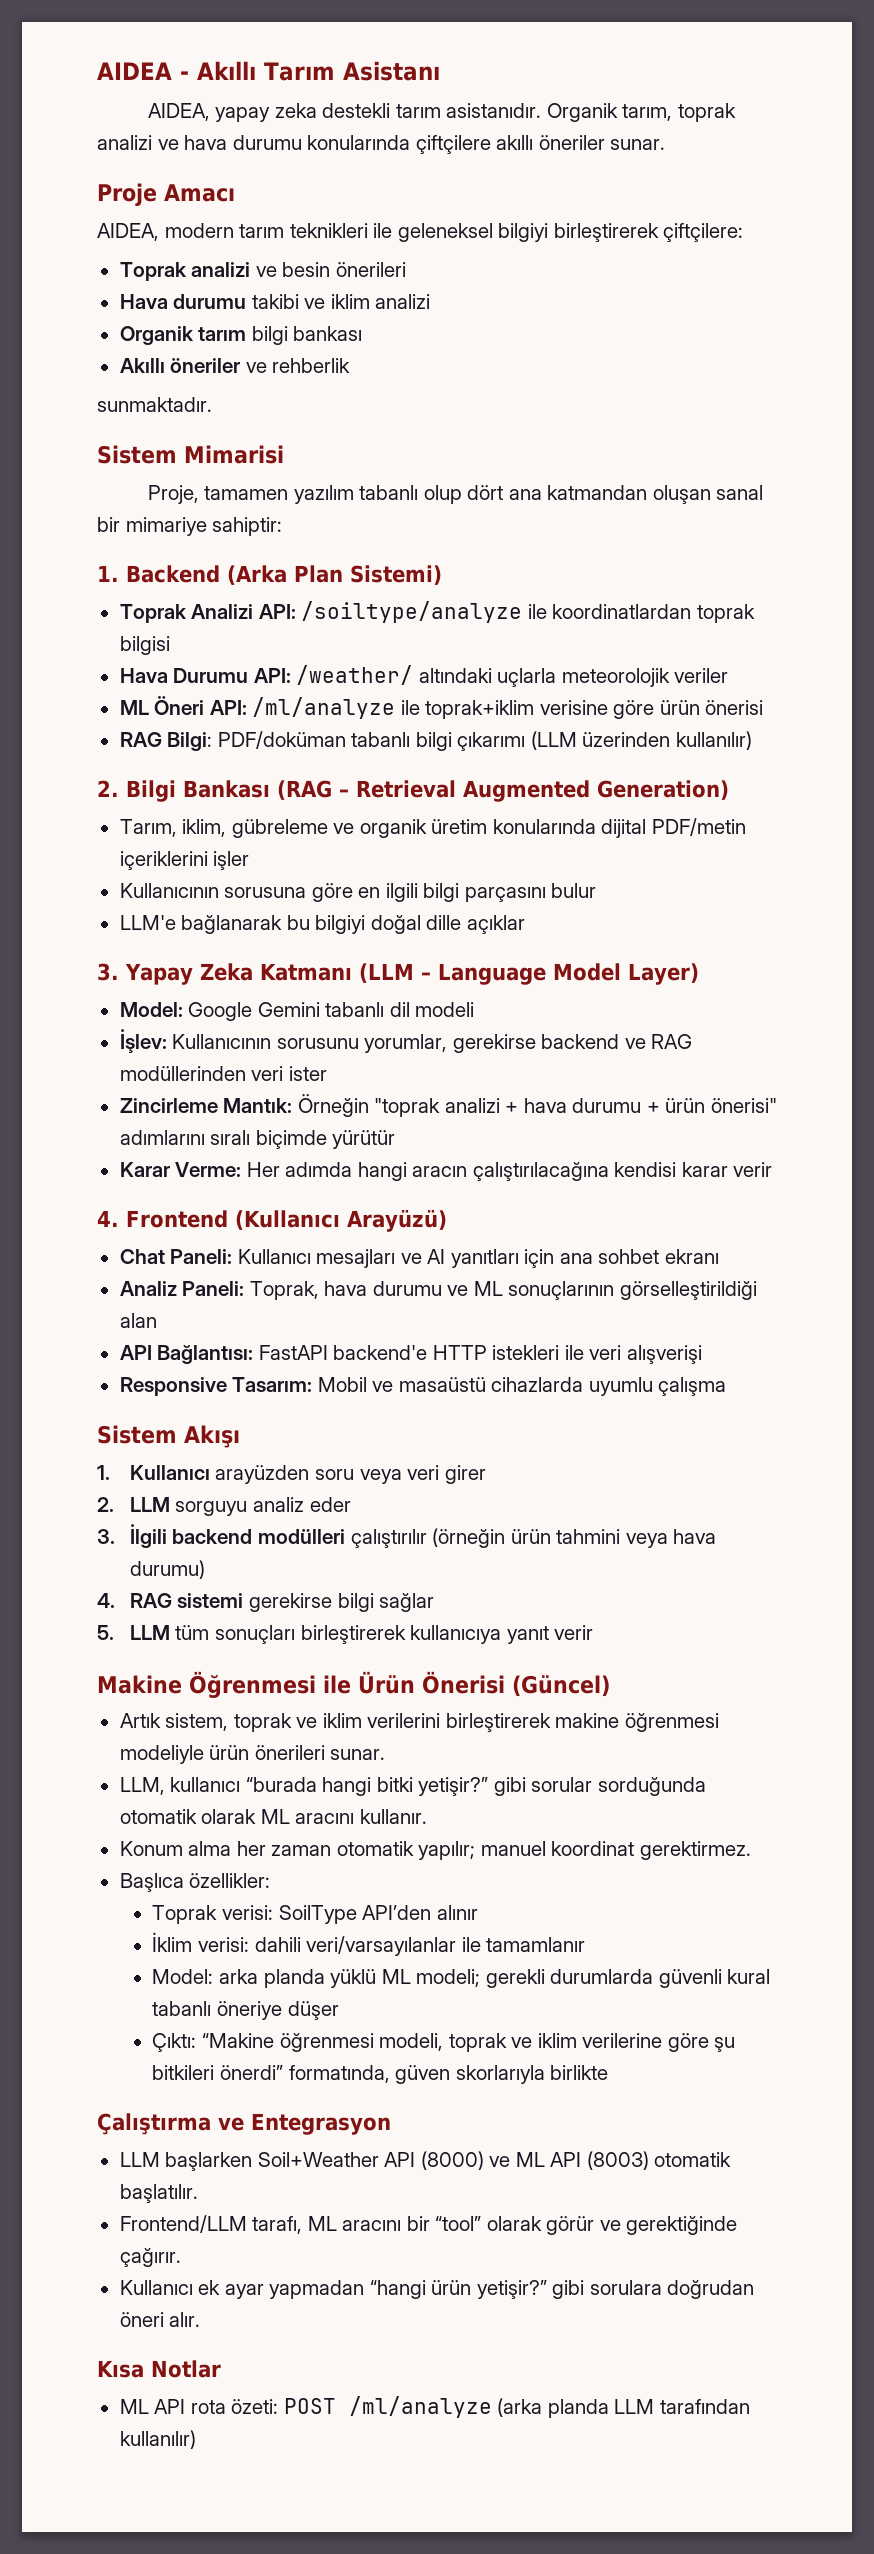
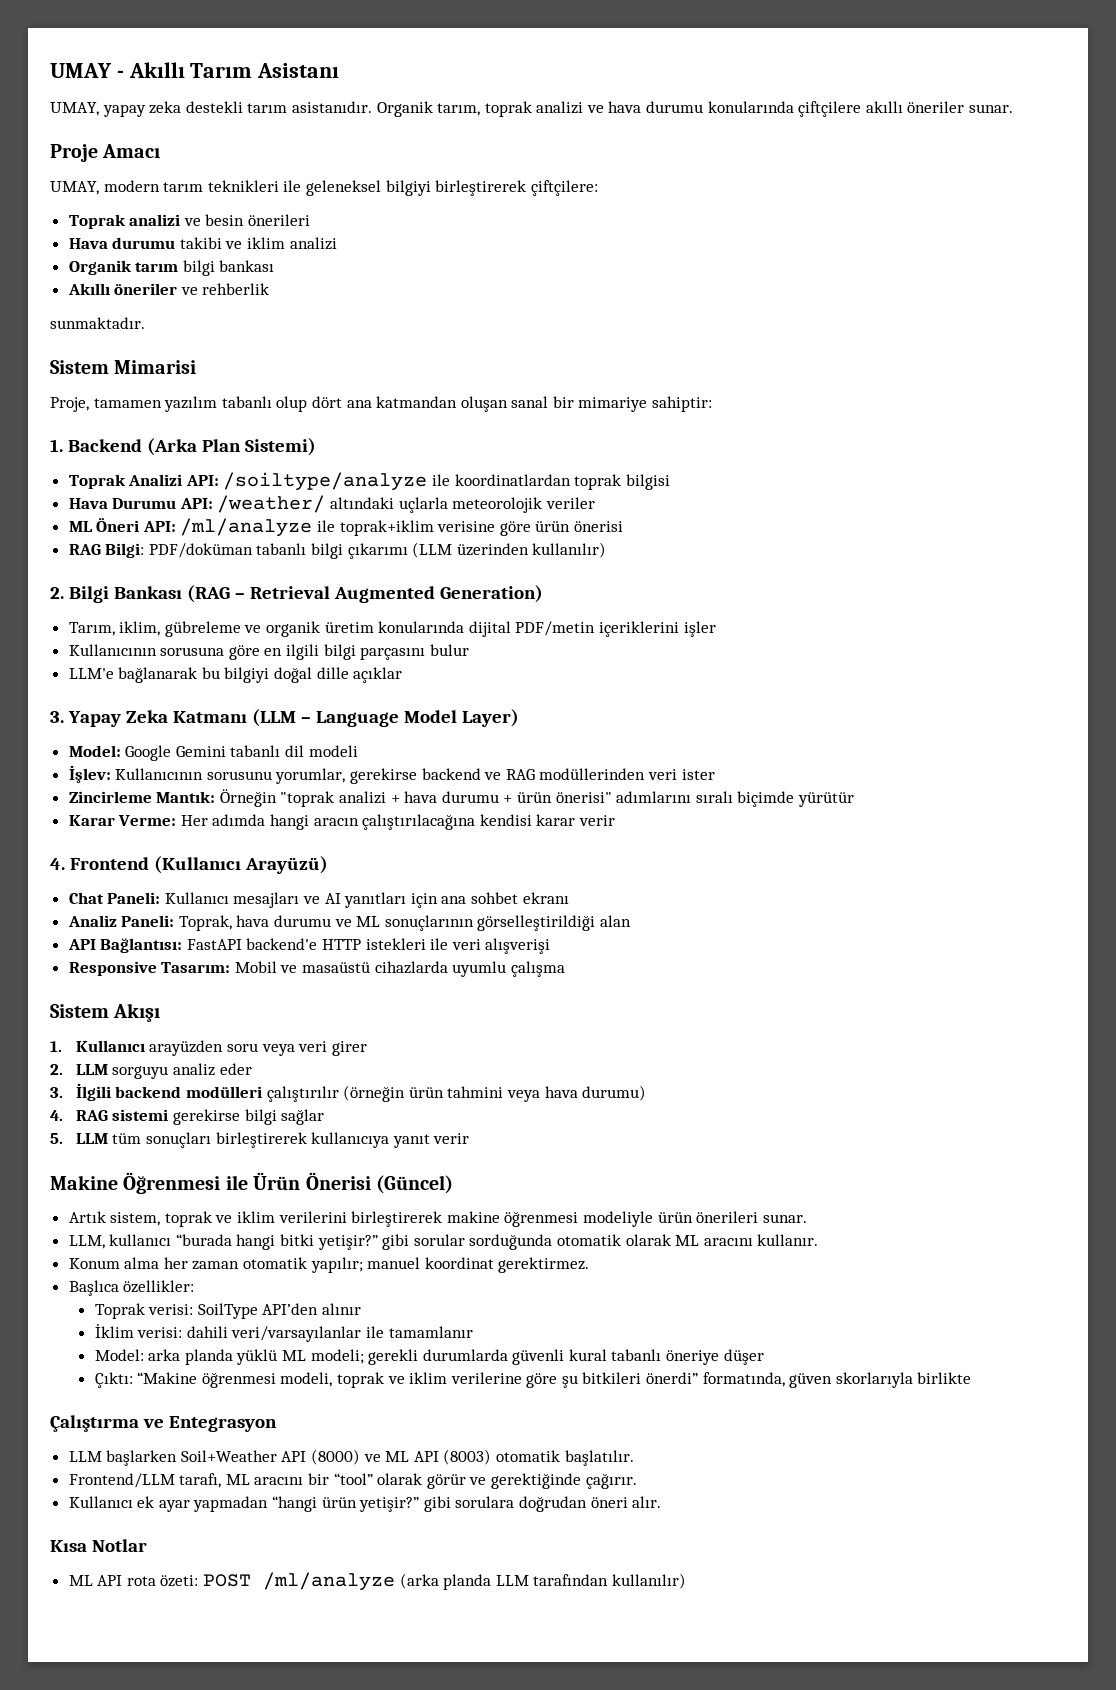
[97,62,172,80] AIDEA -> [50,63,112,78] UMAY
[147,103,210,121] AIDEA, -> [50,102,99,116] UMAY,
[97,223,159,241] AIDEA, -> [50,181,99,195] UMAY,

